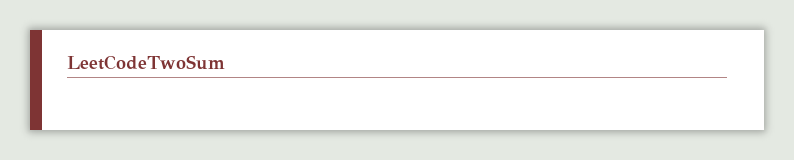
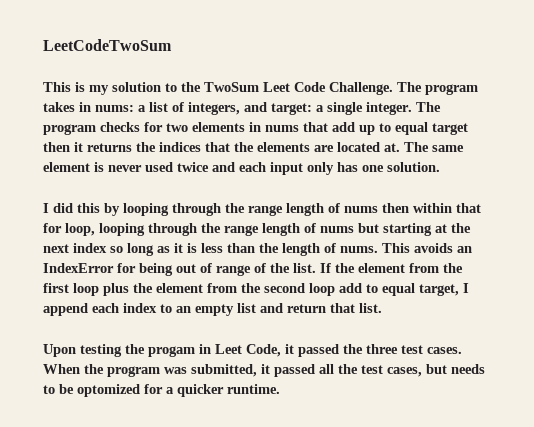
(225, 62) none -> [43,82,478,95] [43,102,441,115] [43,122,468,135] [43,142,464,152] [43,162,440,175] [43,203,481,216] [43,223,471,236] [43,243,472,256] [43,263,463,276] [43,283,469,296] [43,303,382,316] [43,344,462,357] [43,364,485,377] [43,384,280,397] // This is my solution to the TwoSum Leet Code Challenge. The program takes in nums: a list of integers, and target: a single integer. The program checks for two elements in nums that add up to equal target then it returns the indices that the elements are located at. The same element is never used twice and each input only has one solution. // I did this by looping through the range length of nums then within that for loop, looping through the range length of nums but starting at the next index so long as it is less than the length of nums. This avoids an IndexError for being out of range of the list. If the element from the first loop plus the element from the second loop add to equal target, I append each index to an empty list and return that list. // Upon testing the progam in Leet Code, it passed the three test cases. When the program was submitted, it passed all the test cases, but needs to be optomized for a quicker runtime.

